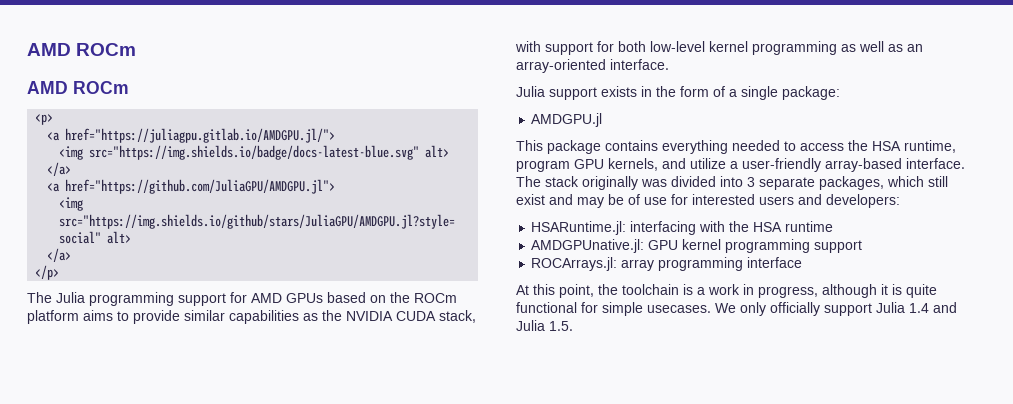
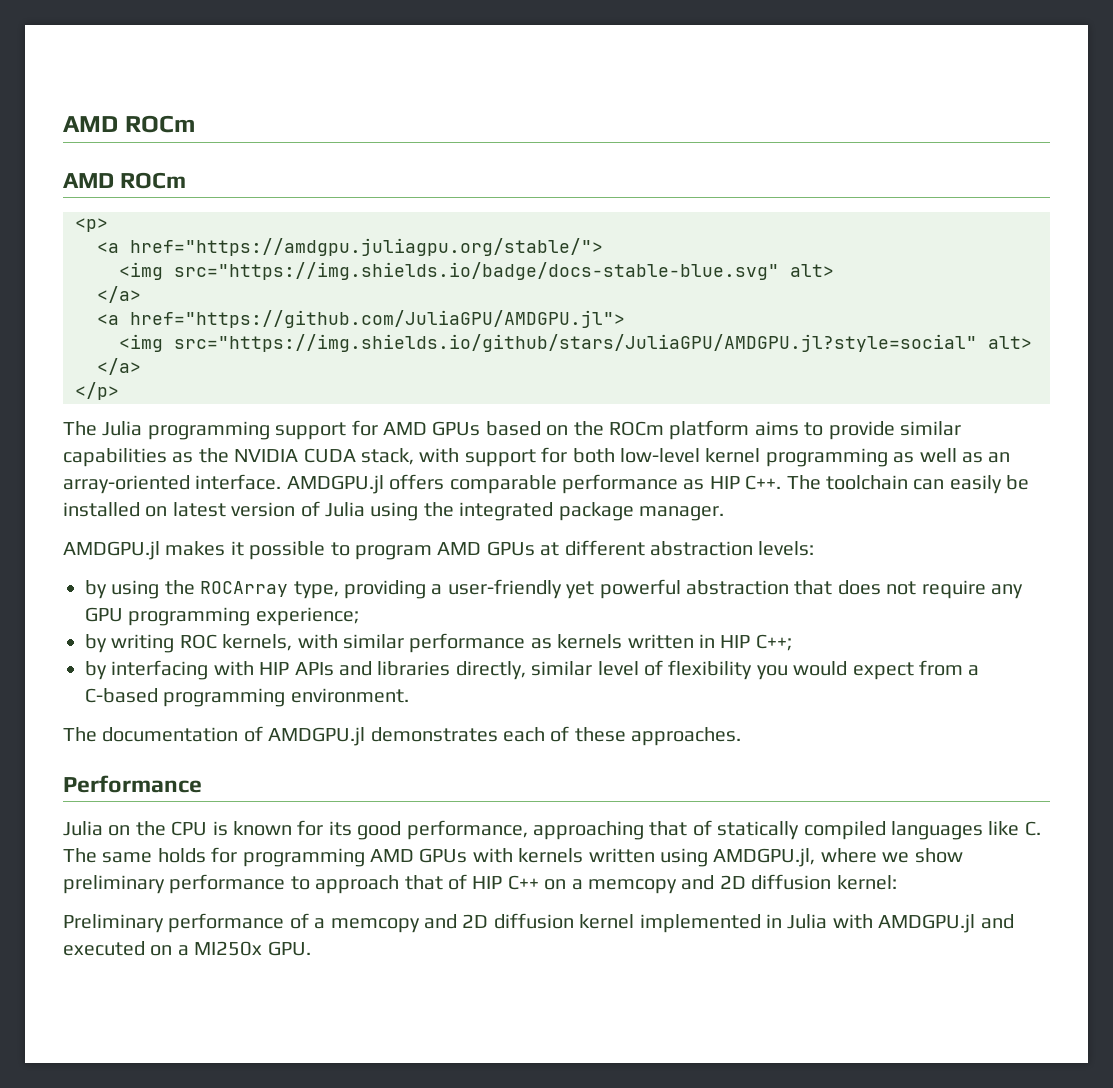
[65,128,336,143] [59,145,420,160] href="https://juliagpu.gitlab.io/AMDGPU.jl/"> // <img src="https://img.shields.io/badge/docs-latest-blue.svg" -> [130,238,603,256] [119,262,779,280] href="https://amdgpu.juliagpu.org/stable/"> // <img src="https://img.shields.io/badge/docs-stable-blue.svg"
[516,86,840,100] [531,113,603,127] [516,140,956,154] [516,158,965,172] [516,176,948,190] [516,194,900,208] [531,221,834,235] [531,239,863,253] [531,257,803,271] [516,284,937,298] [516,302,957,316] [516,320,573,331] // Julia support exists in the form of a single package: // AMDGPU.jl // This package contains everything needed to access the HSA runtime, program GPU kernels, and utilize a user-friendly array-based interface. The stack originally was divided into 3 separate packages, which still exist and may be of use for interested users and developers: // HSARuntime.jl: interfacing with the HSA runtime // AMDGPUnative.jl: GPU kernel programming support // ROCArrays.jl: array programming interface // At this point, the toolchain is a work in progress, although it is quite functional for simple usecases. We only officially support Julia 1.4 and Julia 1.5. -> [286,474,1030,494] [63,501,724,521] [63,540,815,560] [85,579,1023,599] [85,607,359,626] [85,633,792,653] [85,660,980,680] [85,688,409,707] [63,726,742,746] [63,775,202,793] [63,820,1041,840] [63,847,963,867] [63,874,897,894] [63,913,1014,933] [63,941,311,956] AMDGPU.jl offers comparable performance as HIP C++. The toolchain can easily be installed on latest version of Julia using the integrated package manager. // AMDGPU.jl makes it possible to program AMD GPUs at different abstraction levels: // by using the ROCArray type, providing a user-friendly yet powerful abstraction that does not require any GPU programming experience; // by writing ROC kernels, with similar performance as kernels written in HIP C++; // by interfacing with HIP APIs and libraries directly, similar level of flexibility you would expect from a C-based programming environment. // The documentation of AMDGPU.jl demonstrates each of these approaches. // Performance // Julia on the CPU is known for its good performance, approaching that of statically compiled languages like C. The same holds for programming AMD GPUs with kernels written using AMDGPU.jl, where we show preliminary performance to approach that of HIP C++ on a memcopy and 2D diffusion kernel: // Preliminary performance of a memcopy and 2D diffusion kernel implemented in Julia with AMDGPU.jl and executed on a MI250x GPU.

